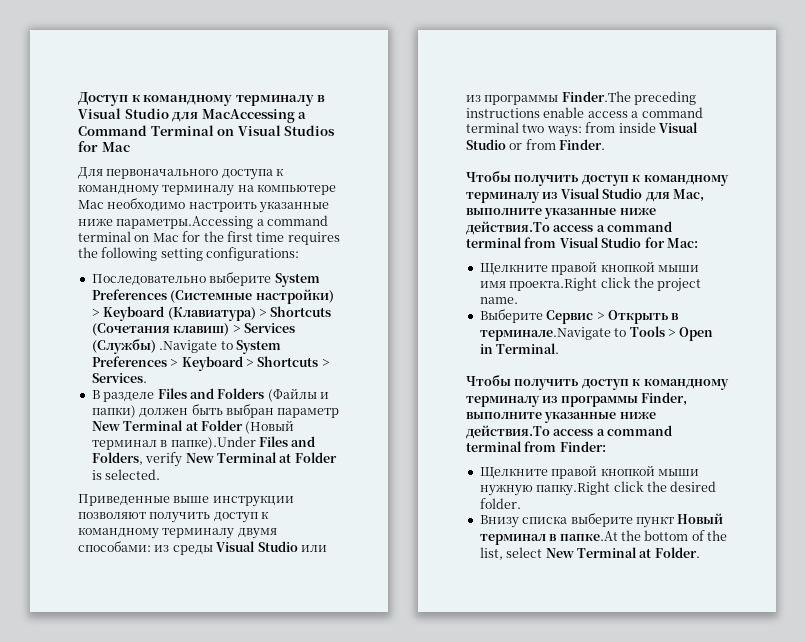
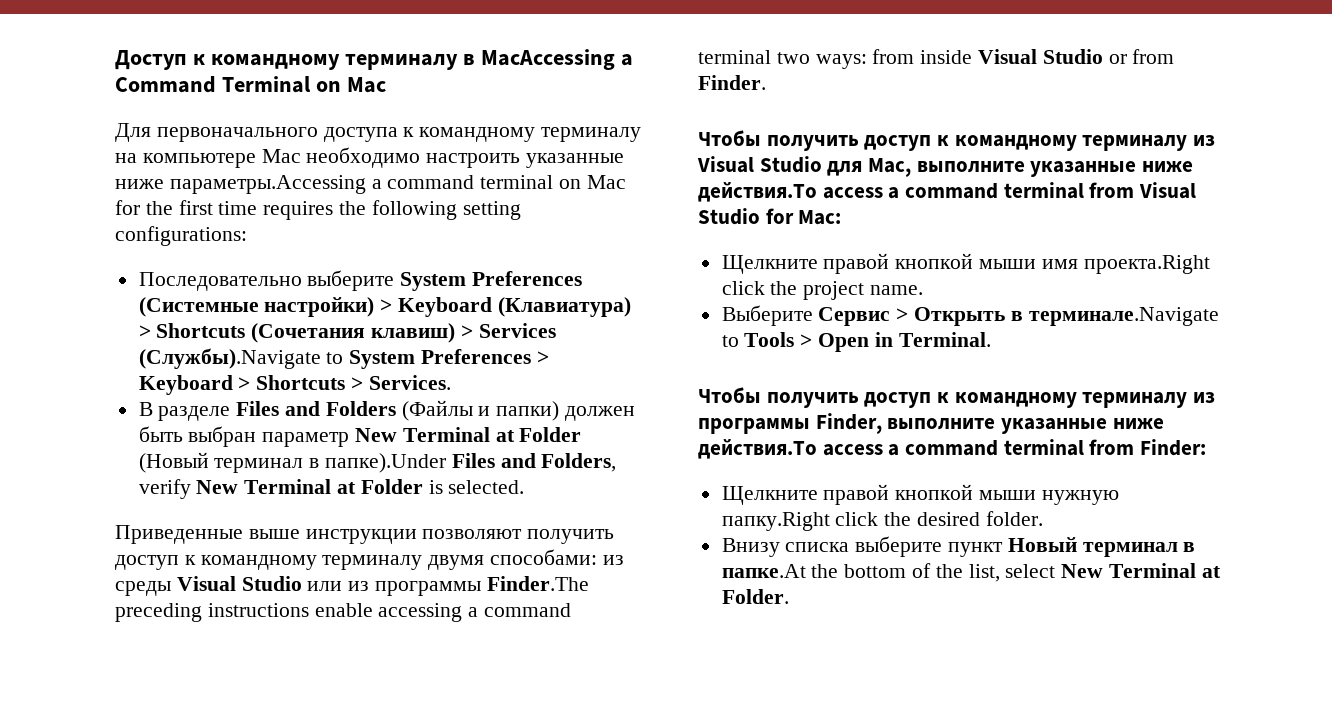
[78,108,199,122] Visual Studio для -> (475, 59) none
[237,125,336,136] [78,141,98,152] Visual Studios for -> (341, 86) none
[91,338,218,354] (Службы) .Navigate -> [138,348,321,369] (Службы).Navigate
[587,111,628,118] access -> [378,603,463,622] accessing

